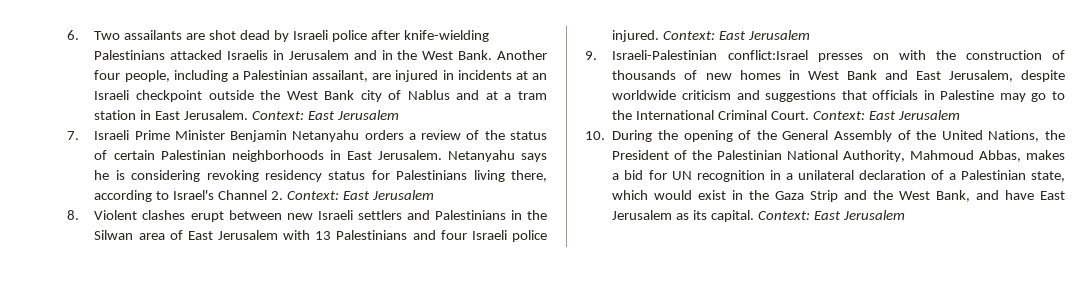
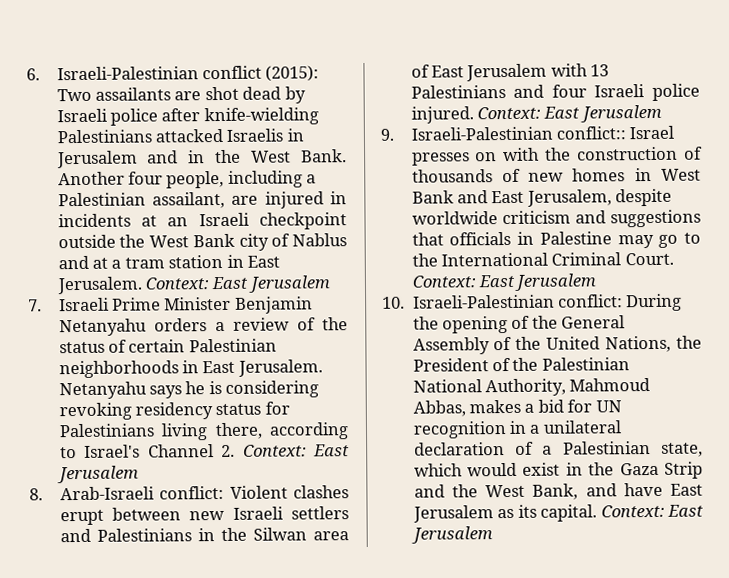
(79, 35) none -> [56,65,320,82] Israeli-Palestinian conflict (2015):
(79, 215) none -> [59,485,225,501] Arab-Israeli conflict:
[727,50,808,60] conflict:Israel -> [555,125,675,140] conflict:: Israel
(605, 135) none -> [412,294,623,309] Israeli-Palestinian conflict:

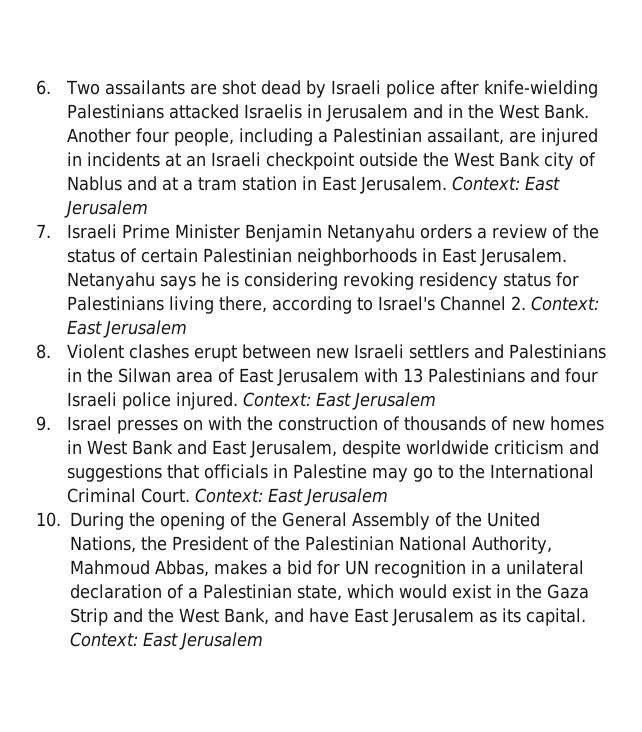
[56,65,320,82] Israeli-Palestinian conflict (2015): -> (51, 87) none
[59,485,225,501] Arab-Israeli conflict: -> (51, 351) none
[410,126,626,141] Israeli-Palestinian conflict:: -> (51, 423) none
[412,294,623,309] Israeli-Palestinian conflict: -> (61, 519) none

